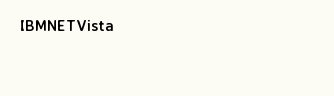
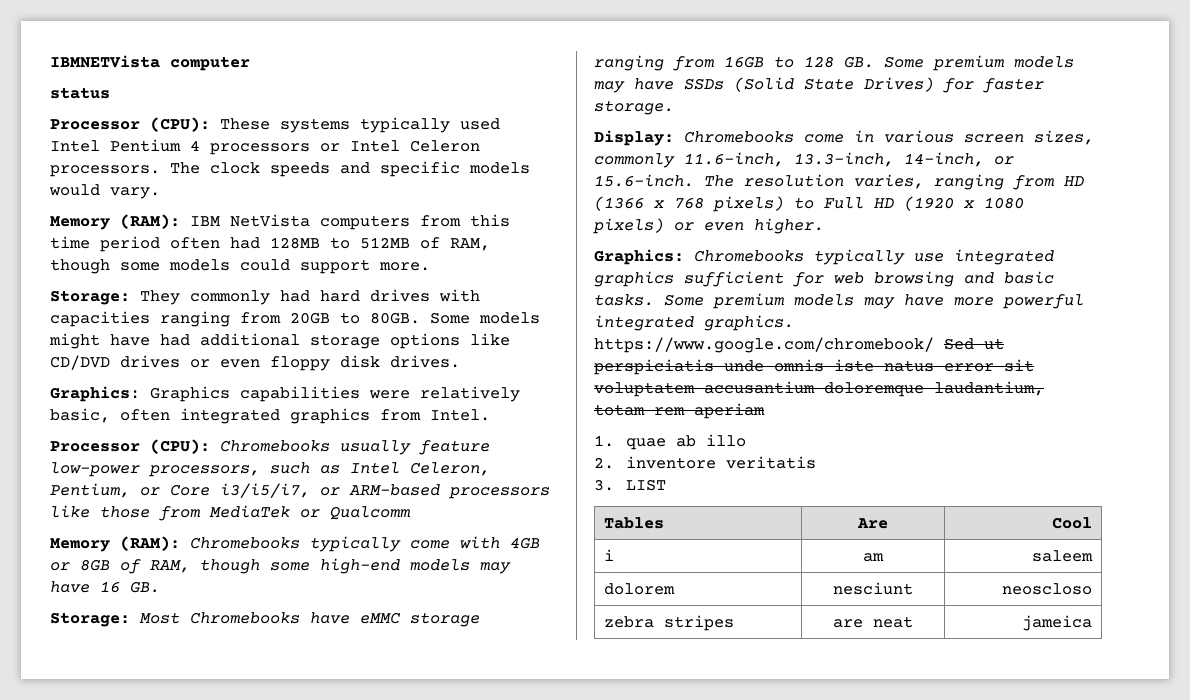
(114, 25) none -> [170,56,250,71] [50,87,110,99] [50,117,500,133] [50,139,480,155] [50,161,530,177] [49,184,160,199] [50,214,510,230] [50,236,490,252] [50,259,430,274] [50,289,480,305] [50,311,540,327] [49,333,510,349] [50,355,460,371] [50,386,520,402] [50,408,490,424] [50,439,490,455] [50,462,490,477] [50,483,550,499] [50,505,410,521] [50,536,540,552] [50,558,511,574] [50,581,160,593] [50,612,480,627] [594,55,1074,71] [594,77,1044,93] [594,100,674,115] [594,130,1094,146] [594,152,1014,168] [594,174,1084,190] [594,196,1024,212] [593,218,824,234] [594,249,1054,265] [594,271,1054,287] [594,293,1084,309] [594,315,794,331] [594,337,1004,353] [594,359,1034,375] [594,381,1044,397] [594,403,765,419] [594,434,747,450] [594,456,817,469] [594,479,667,491] [603,517,664,529] [857,518,888,529] [1052,517,1093,529] [603,549,614,561] [863,553,884,562] [1032,550,1094,562] [603,583,675,595] [833,582,913,595] [1002,583,1093,595] [603,615,734,631] [833,616,913,628] [1022,615,1093,631] computer // status // Processor (CPU): These systems typically used Intel Pentium 4 processors or Intel Celeron processors. The clock speeds and specific models would vary. // Memory (RAM): IBM NetVista computers from this time period often had 128MB to 512MB of RAM, though some models could support more. // Storage: They commonly had hard drives with capacities ranging from 20GB to 80GB. Some models might have had additional storage options like CD/DVD drives or even floppy disk drives. // Graphics: Graphics capabilities were relatively basic, often integrated graphics from Intel. // Processor (CPU): Chromebooks usually feature low-power processors, such as Intel Celeron, Pentium, or Core i3/i5/i7, or ARM-based processors like those from MediaTek or Qualcomm // Memory (RAM): Chromebooks typically come with 4GB or 8GB of RAM, though some high-end models may have 16 GB. // Storage: Most Chromebooks have eMMC storage ranging from 16GB to 128 GB. Some premium models may have SSDs (Solid State Drives) for faster storage. // Display: Chromebooks come in various screen sizes, commonly 11.6-inch, 13.3-inch, 14-inch, or 15.6-inch. The resolution varies, ranging from HD (1366 x 768 pixels) to Full HD (1920 x 1080 pixels) or even higher. // Graphics: Chromebooks typically use integrated graphics sufficient for web browsing and basic tasks. Some premium models may have more powerful integrated graphics. https://www.google.com/chromebook/ Sed ut perspiciatis unde omnis iste natus error sit voluptatem accusantium doloremque laudantium, totam rem aperiam // 1. quae ab illo // 2. inventore veritatis // 3. LIST // Tables | Are | Cool // i | am | saleem // dolorem | nesciunt | neoscloso // zebra stripes | are neat | jameica

